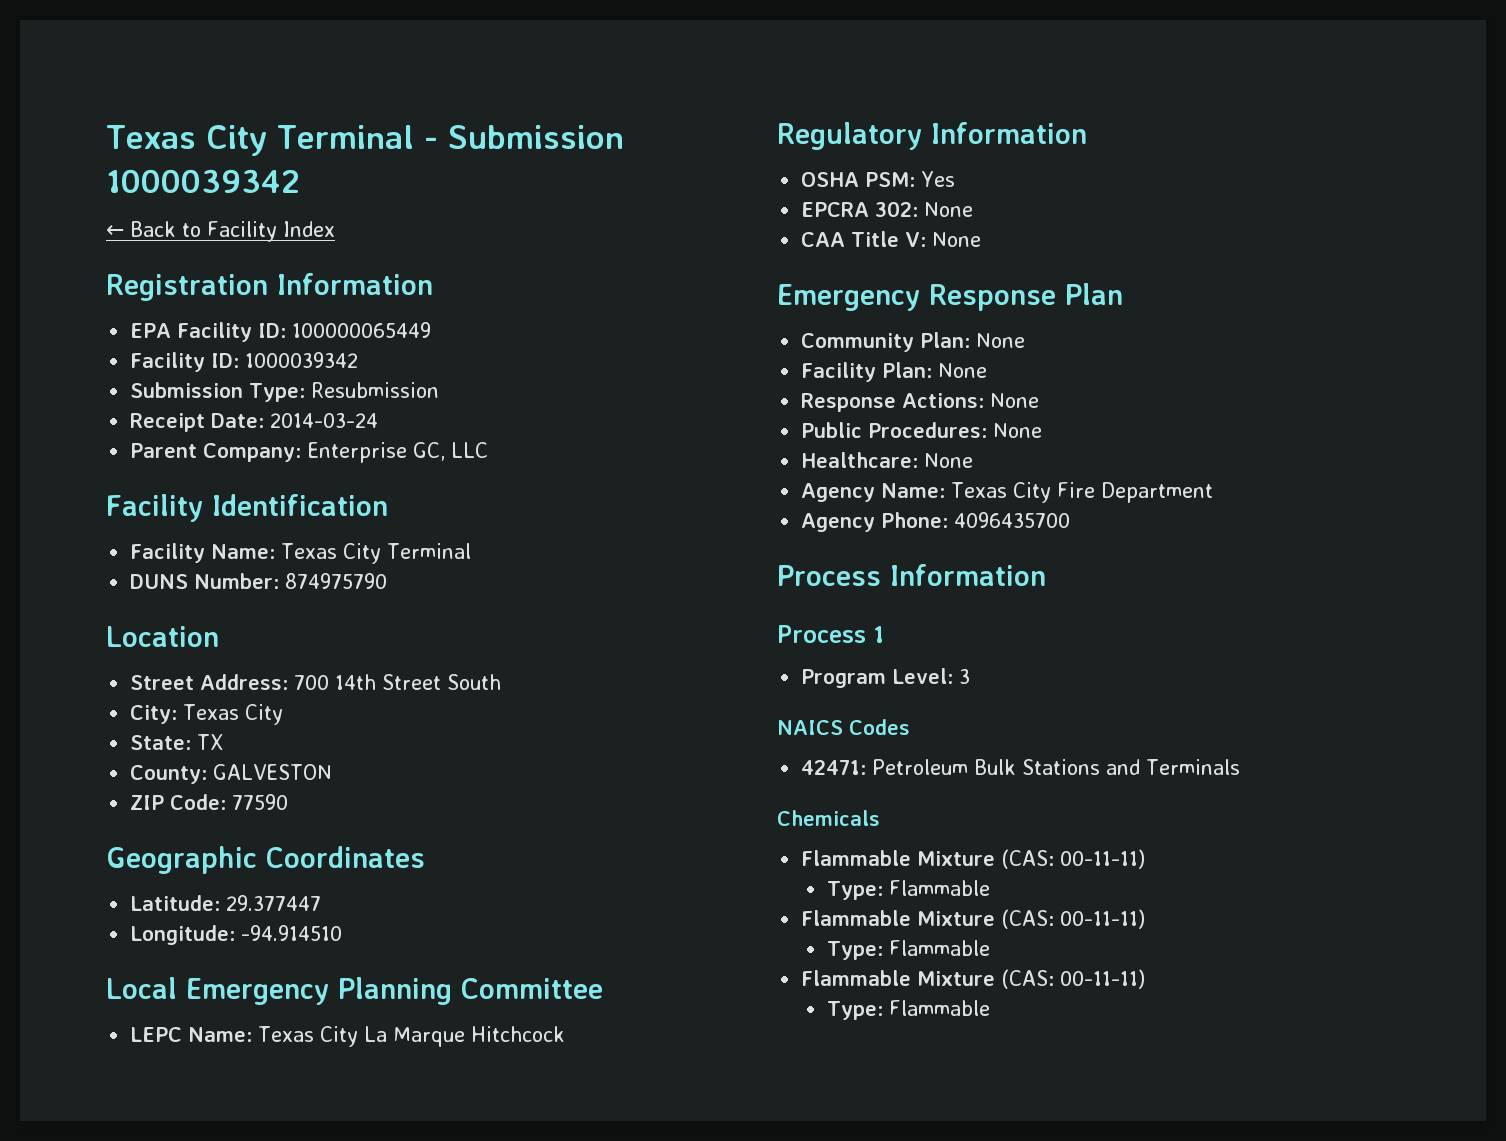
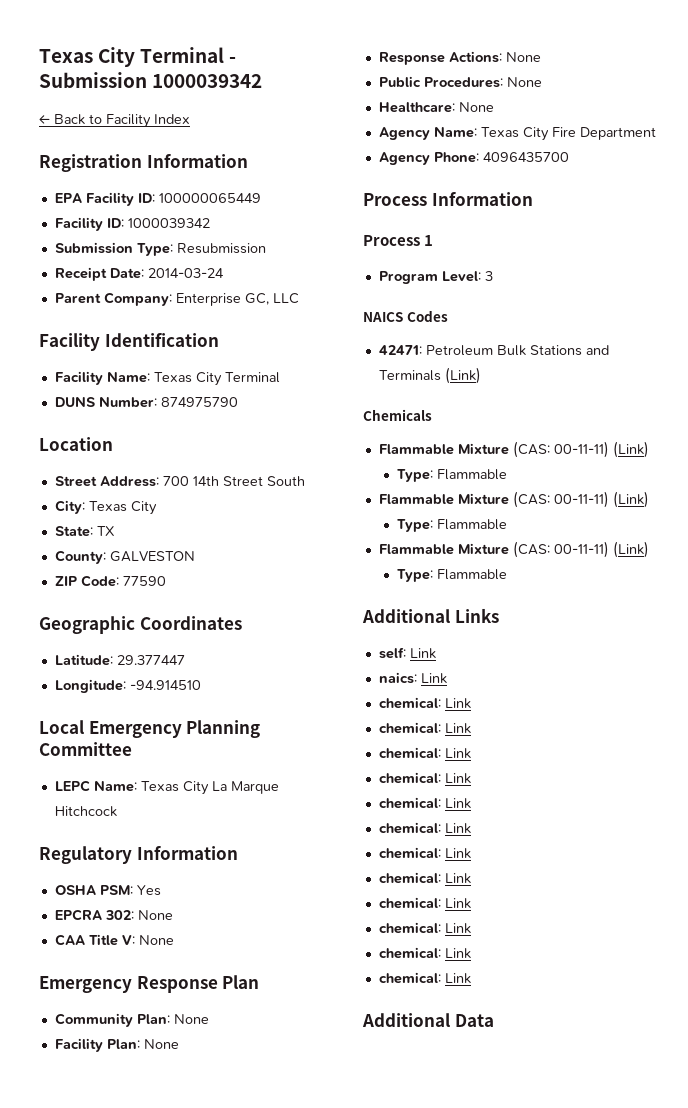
(1241, 767) none -> [444,367,481,384] (Link)
[826,880,990,900] [801,909,1146,929] [826,940,990,960] [801,969,1146,989] [826,1000,990,1020] // Type: Flammable // Flammable Mixture (CAS: 00-11-11) // Type: Flammable // Flammable Mixture (CAS: 00-11-11) // Type: Flammable -> [612,441,649,458] [397,469,508,482] [378,491,649,508] [397,519,508,532] [378,541,649,558] [397,569,508,582] [362,608,499,623] [378,647,436,659] [378,672,447,684] [378,697,471,709] [378,722,471,734] [378,747,471,759] [378,772,471,784] [378,797,471,809] [378,822,471,834] [378,847,471,859] [378,872,471,884] [378,897,471,909] [378,922,471,934] [378,947,471,959] [378,972,471,984] [362,1013,494,1027] (Link) // Type: Flammable // Flammable Mixture (CAS: 00-11-11) (Link) // Type: Flammable // Flammable Mixture (CAS: 00-11-11) (Link) // Type: Flammable // Additional Links // self: Link // naics: Link // chemical: Link // chemical: Link // chemical: Link // chemical: Link // chemical: Link // chemical: Link // chemical: Link // chemical: Link // chemical: Link // chemical: Link // chemical: Link // chemical: Link // Additional Data

